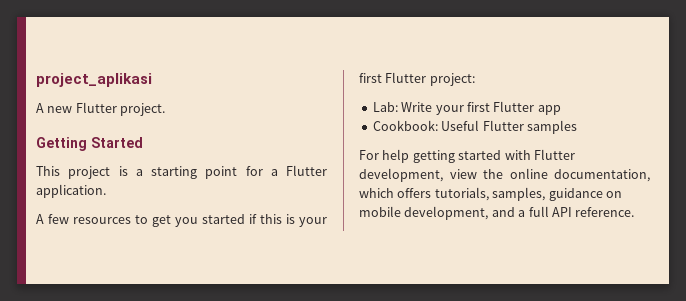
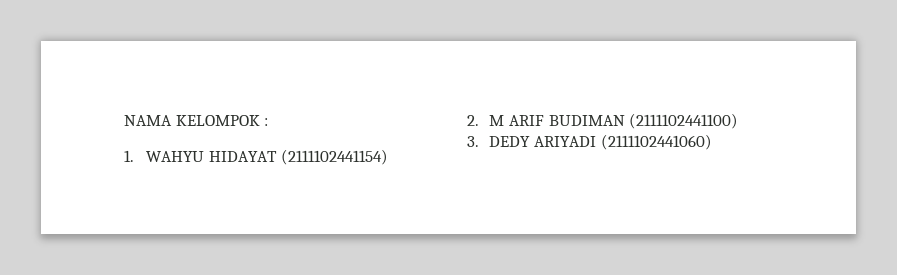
[36,73,152,87] [36,102,166,116] [36,137,143,151] [36,165,327,179] [36,184,106,198] [36,214,327,227] [359,72,475,86] [372,101,561,115] [372,120,577,134] [359,149,575,163] [359,168,650,182] [359,187,622,201] [359,206,635,220] project_aplikasi // A new Flutter project. // Getting Started // This project is a starting point for a Flutter application. // A few resources to get you started if this is your first Flutter project: // Lab: Write your first Flutter app // Cookbook: Useful Flutter samples // For help getting started with Flutter development, view the online documentation, which offers tutorials, samples, guidance on mobile development, and a full API reference. -> [124,115,269,126] [124,149,388,165] [467,113,739,129] [467,134,712,150] NAMA KELOMPOK : // 1. WAHYU HIDAYAT (2111102441154) // 2. M ARIF BUDIMAN (2111102441100) // 3. DEDY ARIYADI (2111102441060)

